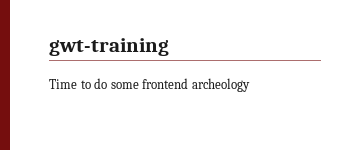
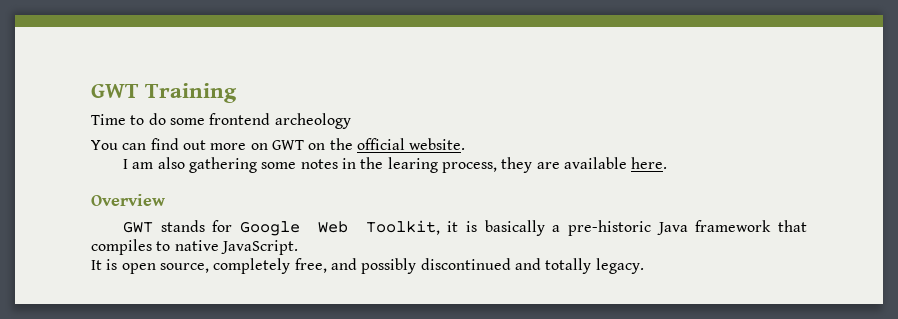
[49,38,169,56] gwt-training -> [91,83,238,103] GWT Training
(250, 85) none -> [91,138,466,150] [123,157,668,173] [91,194,165,206] [123,220,807,236] [91,239,298,255] [91,258,644,274] // You can find out more on GWT on the official website. // I am also gathering some notes in the learing process, they are available here. // Overview // GWT stands for Google Web Toolkit, it is basically a pre-historic Java framework that compiles to native JavaScript. // It is open source, completely free, and possibly discontinued and totally legacy.

